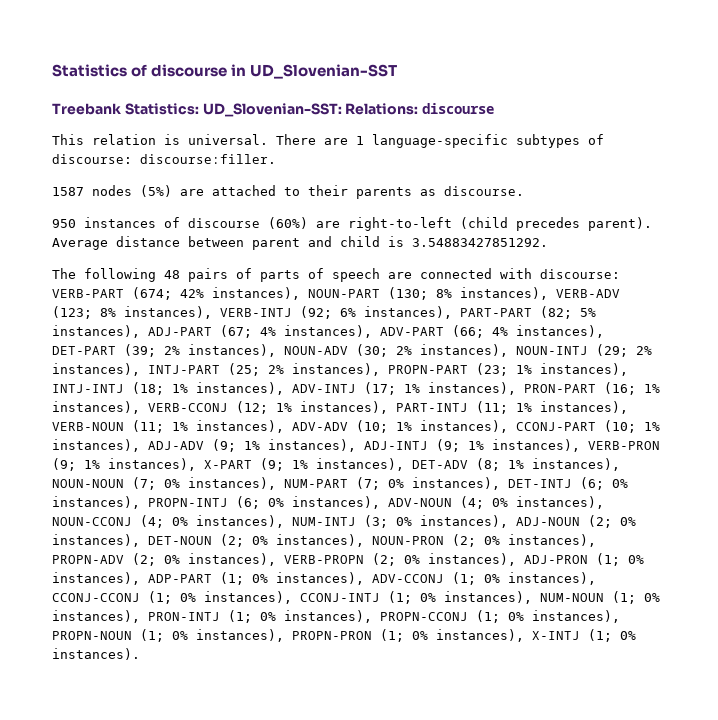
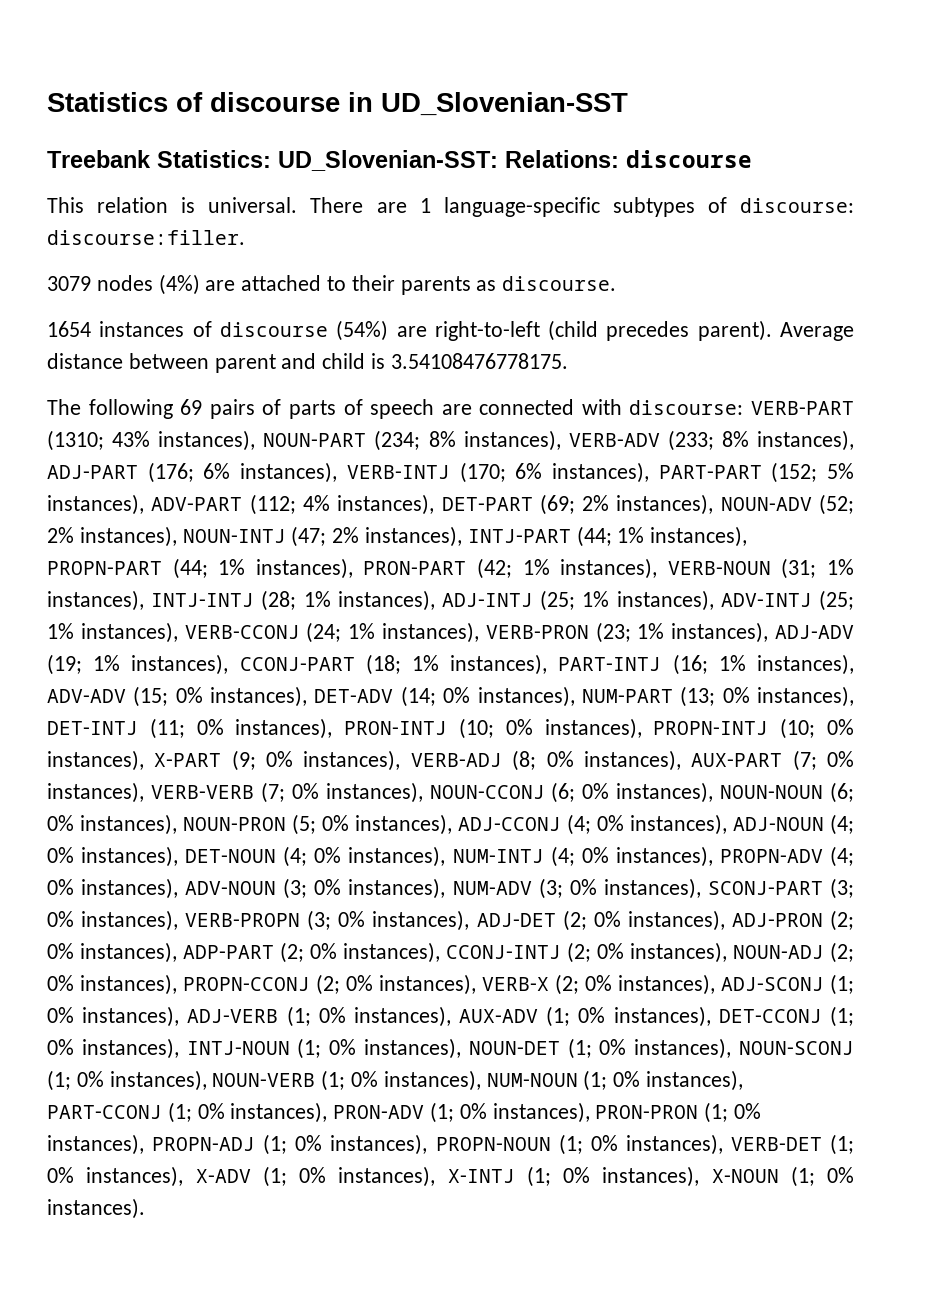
[52,185,172,197] 1587 nodes (5%) -> [47,274,200,295] 3079 nodes (4%)
[52,219,76,228] 950 -> [47,321,91,337] 1654
[268,217,308,229] (60%) -> [336,320,389,341] (54%)
[412,238,548,247] 3.54883427851292. -> [390,353,568,369] 3.54108476778175.
[164,270,180,279] 48 -> [180,399,203,415] 69
[132,287,204,300] (674; 42% -> [47,430,151,451] (1310; 43%
[388,287,428,300] (130; -> [374,430,421,451] (234;
[52,306,332,319] (123; 8% instances), VERB-INTJ (92; -> [667,430,855,451] [47,462,506,483] (233; 8% instances), ADJ-PART (176; 6% instances), VERB-INTJ (170;
[540,306,572,319] (82; -> [771,462,818,483] (152;
[148,325,484,338] ADJ-PART (67; 4% instances), ADV-PART (66; -> [151,494,296,515] ADV-PART (112;
[124,344,156,357] (39; -> [539,494,575,515] (69;
[356,344,388,357] (30; -> [818,494,854,515] (52;
[596,344,628,357] (29; -> [291,526,327,547] (47;
[228,363,628,376] [52,382,660,395] [52,401,628,414] [52,420,660,433] [52,439,660,452] [52,458,620,471] [52,477,628,490] [52,496,604,509] [52,515,636,528] [52,534,596,547] [52,553,644,566] [52,572,596,585] [52,591,380,604] (25; 2% instances), PROPN-PART (23; 1% instances), INTJ-INTJ (18; 1% instances), ADV-INTJ (17; 1% instances), PRON-PART (16; 1% instances), VERB-CCONJ (12; 1% instances), PART-INTJ (11; 1% instances), VERB-NOUN (11; 1% instances), ADV-ADV (10; 1% instances), CCONJ-PART (10; 1% instances), ADJ-ADV (9; 1% instances), ADJ-INTJ (9; 1% instances), VERB-PRON (9; 1% instances), X-PART (9; 1% instances), DET-ADV (8; 1% instances), NOUN-NOUN (7; 0% instances), NUM-PART (7; 0% instances), DET-INTJ (6; 0% instances), PROPN-INTJ (6; 0% instances), ADV-NOUN (4; 0% instances), NOUN-CCONJ (4; 0% instances), NUM-INTJ (3; 0% instances), ADJ-NOUN (2; 0% instances), DET-NOUN (2; 0% instances), NOUN-PRON (2; 0% instances), PROPN-ADV (2; 0% instances), VERB-PROPN (2; 0% instances), ADJ-PRON (1; 0% instances), ADP-PART (1; 0% instances), ADV-CCONJ (1; 0% instances), CCONJ-CCONJ (1; 0% instances), CCONJ-INTJ -> [576,526,748,547] [47,558,855,579] [47,590,855,611] [47,622,854,643] [47,654,854,675] [47,686,855,707] [47,718,854,739] [47,750,855,771] [47,782,854,803] [47,814,854,835] [47,846,854,867] [47,878,854,899] [47,910,854,931] [47,942,854,963] [47,974,854,995] [47,1006,854,1027] [47,1038,854,1059] [47,1070,316,1091] (44; 1% instances), PROPN-PART (44; 1% instances), PRON-PART (42; 1% instances), VERB-NOUN (31; 1% instances), INTJ-INTJ (28; 1% instances), ADJ-INTJ (25; 1% instances), ADV-INTJ (25; 1% instances), VERB-CCONJ (24; 1% instances), VERB-PRON (23; 1% instances), ADJ-ADV (19; 1% instances), CCONJ-PART (18; 1% instances), PART-INTJ (16; 1% instances), ADV-ADV (15; 0% instances), DET-ADV (14; 0% instances), NUM-PART (13; 0% instances), DET-INTJ (11; 0% instances), PRON-INTJ (10; 0% instances), PROPN-INTJ (10; 0% instances), X-PART (9; 0% instances), VERB-ADJ (8; 0% instances), AUX-PART (7; 0% instances), VERB-VERB (7; 0% instances), NOUN-CCONJ (6; 0% instances), NOUN-NOUN (6; 0% instances), NOUN-PRON (5; 0% instances), ADJ-CCONJ (4; 0% instances), ADJ-NOUN (4; 0% instances), DET-NOUN (4; 0% instances), NUM-INTJ (4; 0% instances), PROPN-ADV (4; 0% instances), ADV-NOUN (3; 0% instances), NUM-ADV (3; 0% instances), SCONJ-PART (3; 0% instances), VERB-PROPN (3; 0% instances), ADJ-DET (2; 0% instances), ADJ-PRON (2; 0% instances), ADP-PART (2; 0% instances), CCONJ-INTJ (2; 0% instances), NOUN-ADJ (2; 0% instances), PROPN-CCONJ (2; 0% instances), VERB-X (2; 0% instances), ADJ-SCONJ (1; 0% instances), ADJ-VERB (1; 0% instances), AUX-ADV (1; 0% instances), DET-CCONJ (1; 0% instances), INTJ-NOUN (1; 0% instances), NOUN-DET (1; 0% instances), NOUN-SCONJ (1; 0% instances), NOUN-VERB
[148,610,468,623] PRON-INTJ (1; 0% instances), PROPN-CCONJ -> [47,1102,762,1123] [47,1134,256,1155] PART-CCONJ (1; 0% instances), PRON-ADV (1; 0% instances), PRON-PRON (1; 0% instances), PROPN-ADJ
[292,631,372,640] PROPN-PRON -> [730,1134,855,1155] [47,1166,251,1187] VERB-DET (1; 0% instances), X-ADV
(636, 635) none -> [602,1166,854,1187] instances), X-NOUN (1; 0%

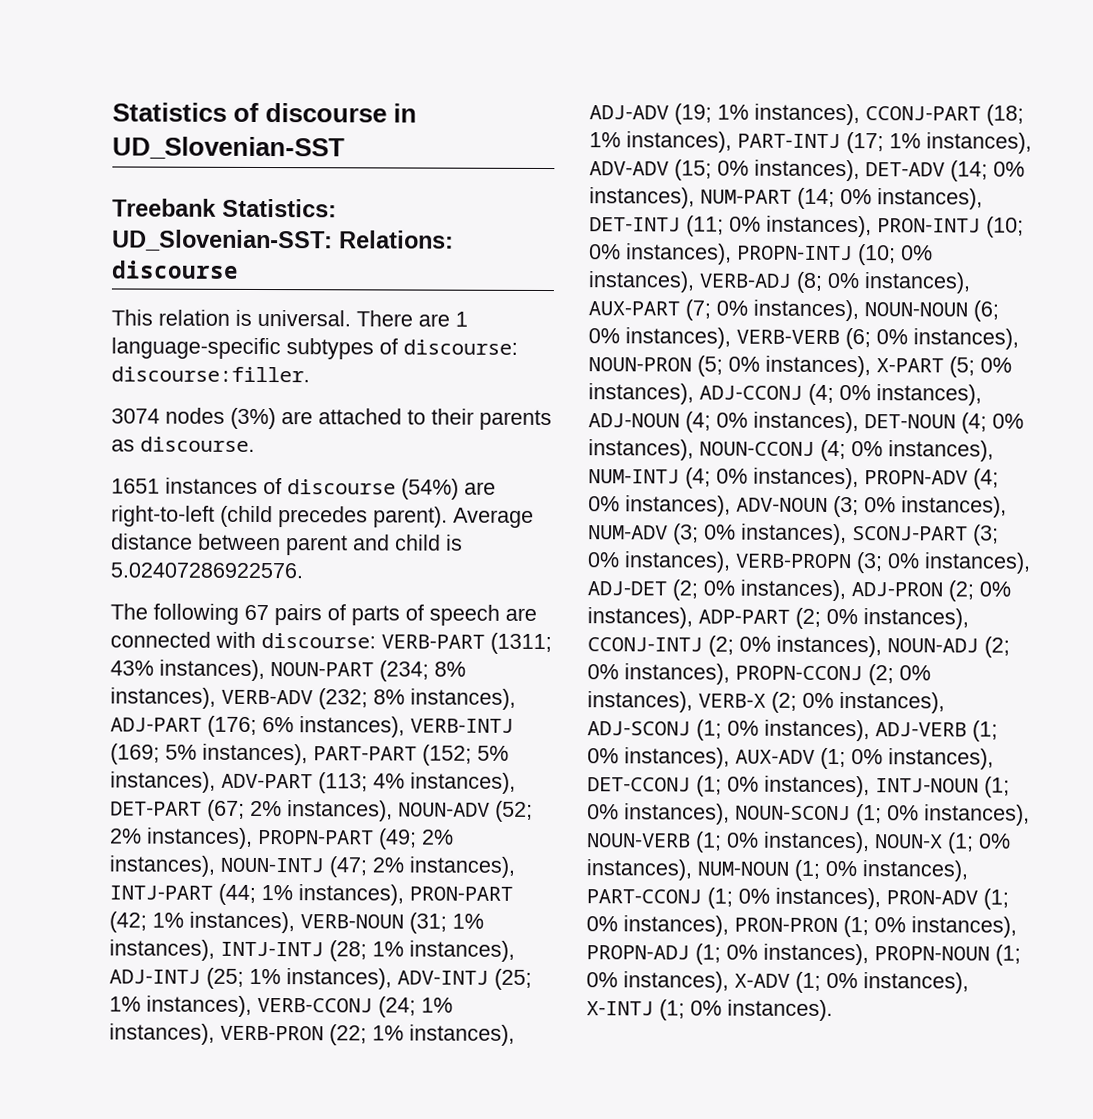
[47,274,200,295] 3079 nodes (4%) -> [111,407,276,430] 3074 nodes (3%)
[47,321,91,337] 1654 -> [111,478,160,494] 1651
[390,353,568,369] 3.54108476778175. -> [110,562,303,579] 5.02407286922576.
[180,399,203,415] 69 -> [244,604,269,621] 67
[47,430,104,451] (1310; -> [490,632,552,655] (1311;
[667,430,714,451] (233; -> [318,688,368,710] (232;
[459,462,543,483] (170; 6% -> [110,743,197,765] (169; 5%
[249,494,296,515] (112; -> [318,772,368,794] (113;
[539,494,575,515] (69; -> [207,799,245,821] (67;
(177, 536) none -> [258,828,454,850] [109,855,215,877] PROPN-PART (49; 2% instances),
[47,558,353,579] PROPN-PART (44; 1% instances), -> (404, 895) none
[595,622,631,643] (23; -> [329,1024,367,1046] (22;
[672,654,708,675] (16; -> [846,132,884,154] (17;
[680,686,716,707] (13; -> [797,187,835,210] (14;
[154,750,401,771] X-PART (9; 0% instances), -> (695, 282) none
[150,782,854,803] [47,814,286,835] VERB-VERB (7; 0% instances), NOUN-CCONJ (6; 0% instances), NOUN-NOUN (6; 0% instances), NOUN-PRON -> [864,300,999,322] [588,327,1019,350] [588,355,944,378] NOUN-NOUN (6; 0% instances), VERB-VERB (6; 0% instances), NOUN-PRON (5; 0% instances), X-PART
(446, 856) none -> [699,439,994,462] NOUN-CCONJ (4; 0% instances),
[468,1038,732,1059] NOUN-DET (1; 0% instances), -> (730, 814) none
(481, 1080) none -> [874,832,1011,854] [586,859,692,881] NOUN-X (1; 0% instances),
[730,1134,855,1155] [47,1166,184,1187] VERB-DET (1; 0% instances), -> (729, 982) none
[602,1166,854,1187] instances), X-NOUN (1; 0% -> (722, 1008) none

